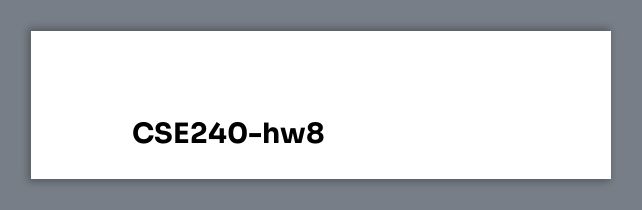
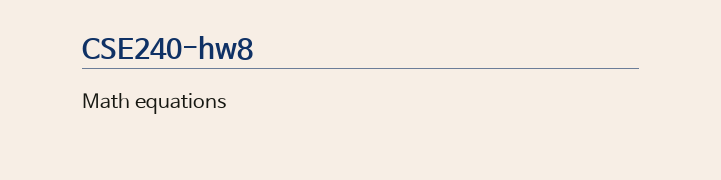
(325, 132) none -> [82,93,228,114] // Math equations

